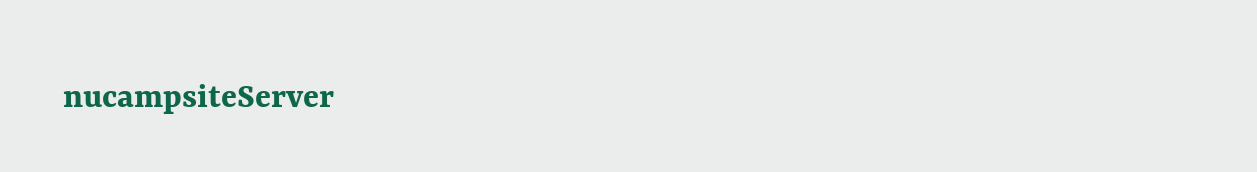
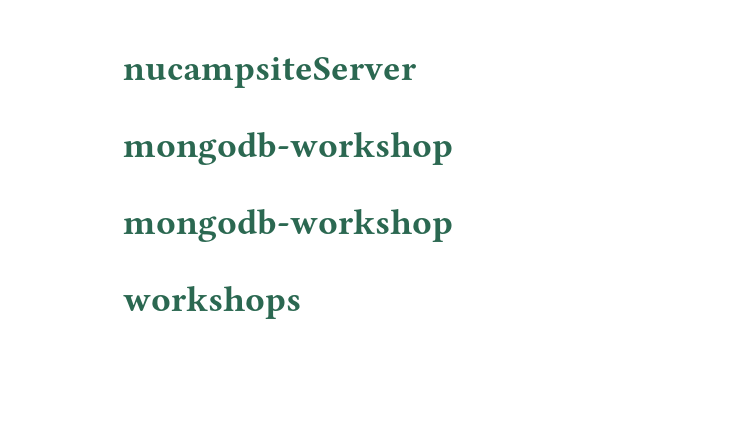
(334, 99) none -> [123,132,453,165] [123,209,453,242] [123,286,301,319] // mongodb-workshop // mongodb-workshop // workshops

